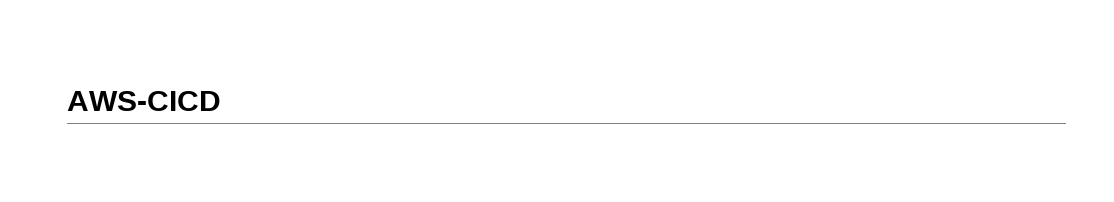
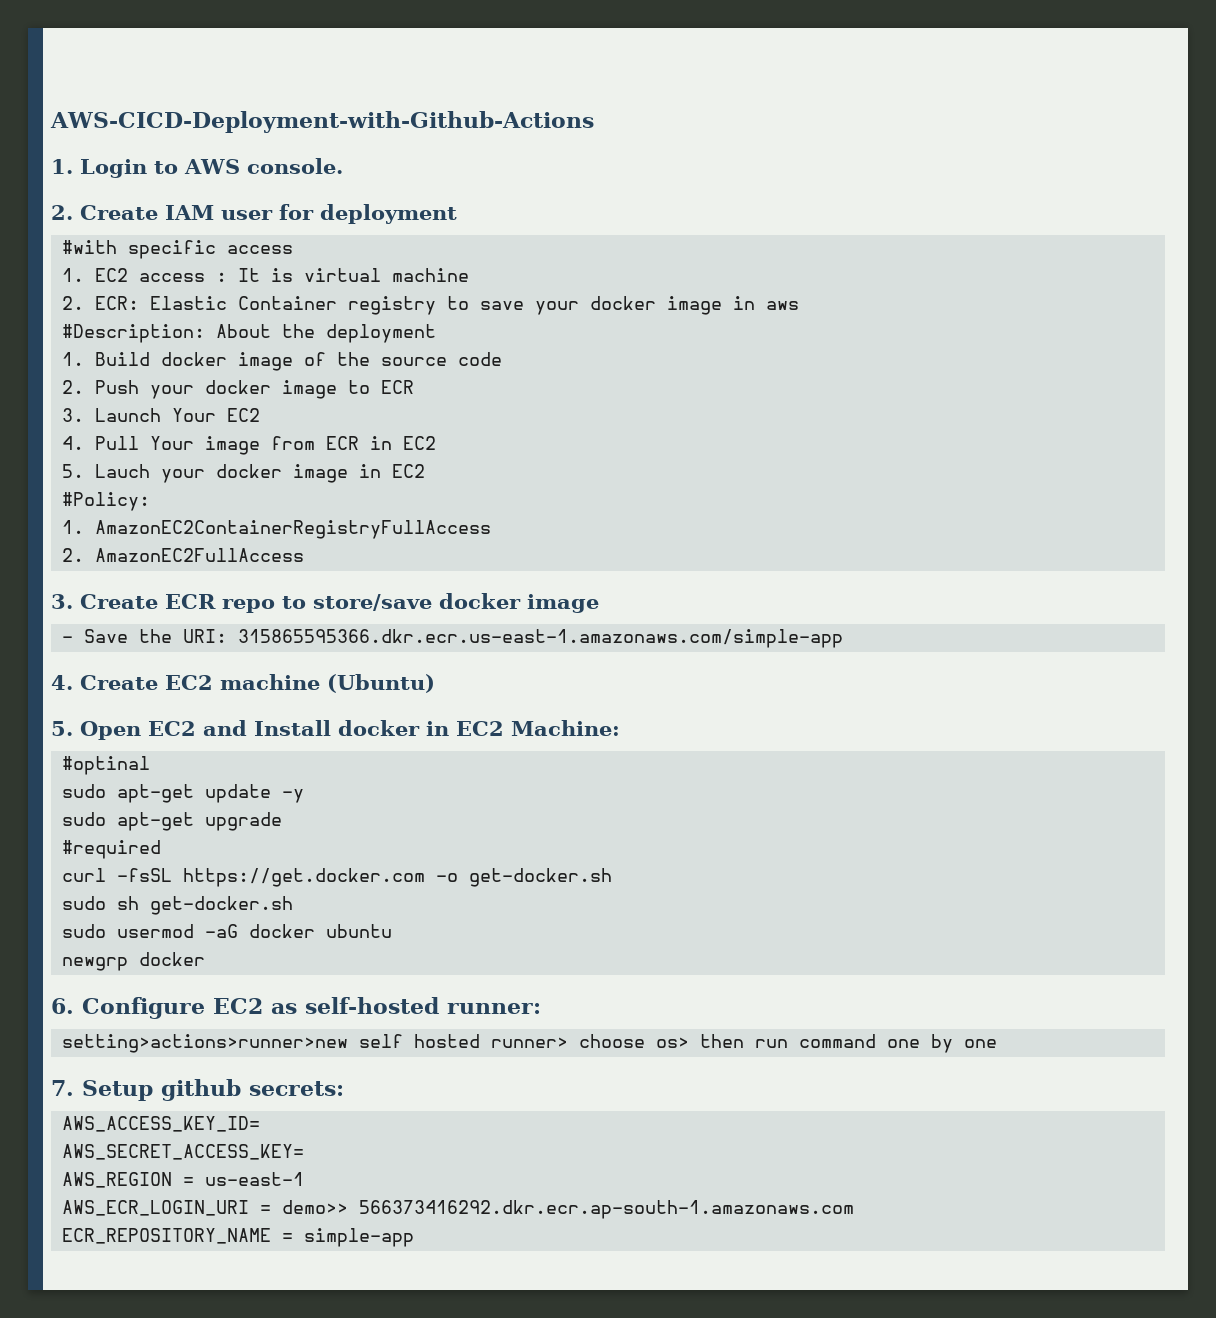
[67,91,221,111] AWS-CICD -> [50,111,594,133] [51,158,343,178] [51,204,457,224] [62,240,294,259] [62,268,470,282] [62,296,800,315] [62,324,437,343] [62,352,503,371] [62,380,415,399] [62,408,261,422] [62,436,437,455] [62,464,426,483] [62,492,151,511] [62,520,492,539] [62,548,305,562] [51,593,599,613] [62,629,844,648] [51,674,435,693] [51,720,620,740] [62,756,151,775] [62,784,305,803] [62,812,283,831] [62,840,162,859] [62,868,613,887] [62,896,294,915] [62,924,393,938] [62,952,206,971] [51,997,541,1019] [62,1034,998,1053] [51,1079,344,1101] [62,1116,261,1132] [62,1144,305,1160] [62,1172,305,1188] [62,1200,855,1219] [62,1228,415,1247] AWS-CICD-Deployment-with-Github-Actions // 1. Login to AWS console. // 2. Create IAM user for deployment // #with specific access // 1. EC2 access : It is virtual machine // 2. ECR: Elastic Container registry to save your docker image in aws // #Description: About the deployment // 1. Build docker image of the source code // 2. Push your docker image to ECR // 3. Launch Your EC2 // 4. Pull Your image from ECR in EC2 // 5. Lauch your docker image in EC2 // #Policy: // 1. AmazonEC2ContainerRegistryFullAccess // 2. AmazonEC2FullAccess // 3. Create ECR repo to store/save docker image // - Save the URI: 315865595366.dkr.ecr.us-east-1.amazonaws.com/simple-app // 4. Create EC2 machine (Ubuntu) // 5. Open EC2 and Install docker in EC2 Machine: // #optinal // sudo apt-get update -y // sudo apt-get upgrade // #required // curl -fsSL https://get.docker.com -o get-docker.sh // sudo sh get-docker.sh // sudo usermod -aG docker ubuntu // newgrp docker // 6. Configure EC2 as self-hosted runner: // setting>actions>runner>new self hosted runner> choose os> then run command one by one // 7. Setup github secrets: // AWS_ACCESS_KEY_ID= // AWS_SECRET_ACCESS_KEY= // AWS_REGION = us-east-1 // AWS_ECR_LOGIN_URI = demo>> 566373416292.dkr.ecr.ap-south-1.amazonaws.com // ECR_REPOSITORY_NAME = simple-app

